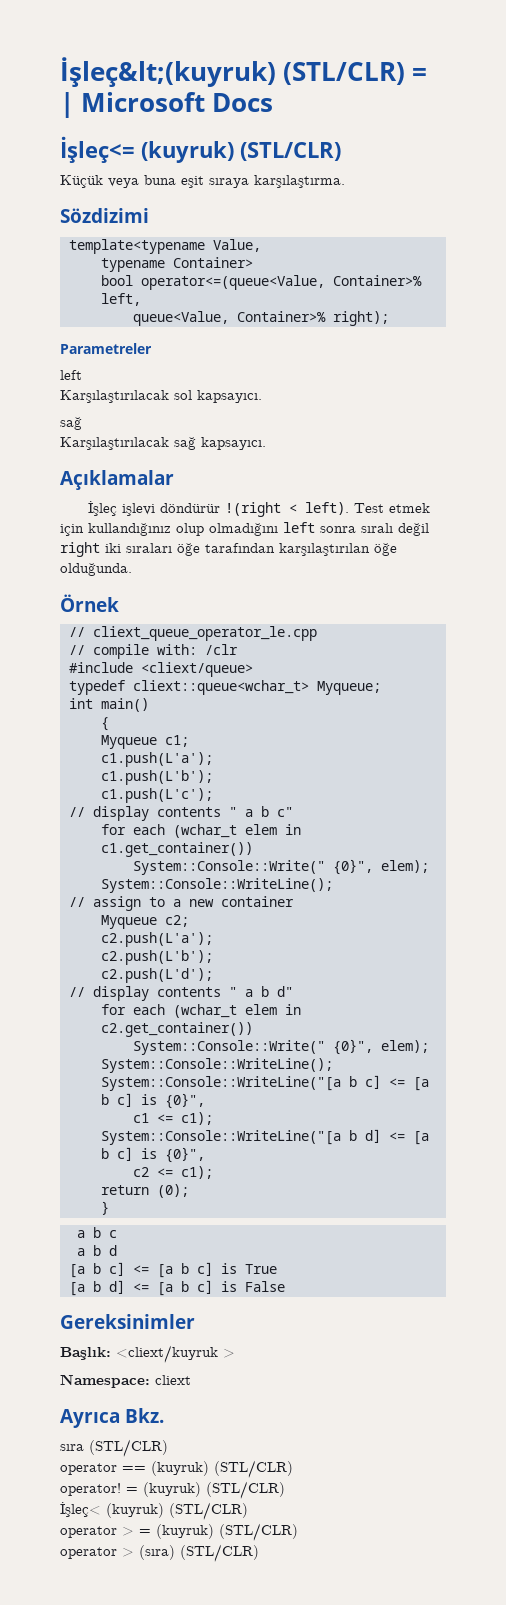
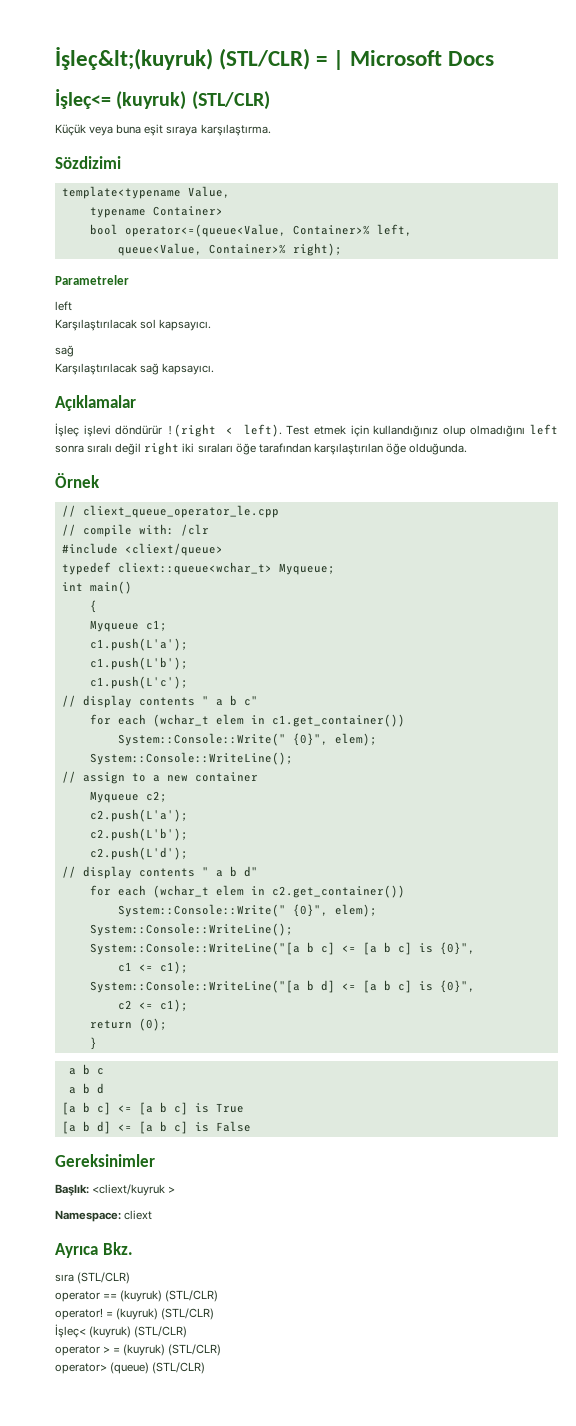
[60,1545,175,1560] operator > (sıra) -> [55,1362,150,1374] operator> (queue)

